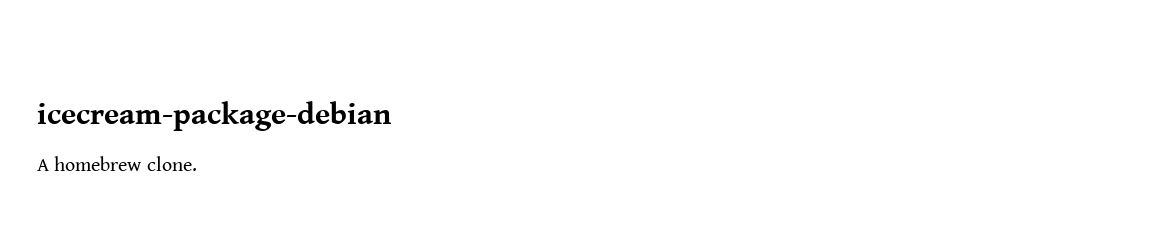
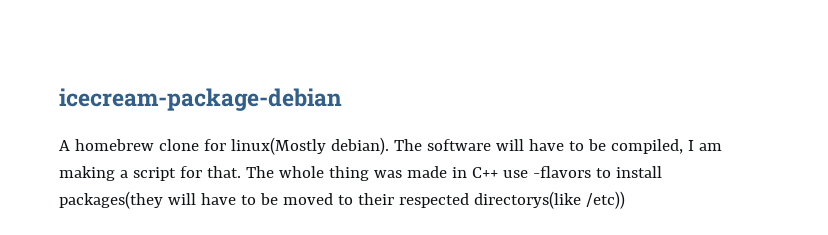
[146,156,197,171] clone. -> [158,137,722,155] [59,166,662,181] [59,191,625,209] clone for linux(Mostly debian). The software will have to be compiled, I am making a script for that. The whole thing was made in C++ use -flavors to install packages(they will have to be moved to their respected directorys(like /etc))

